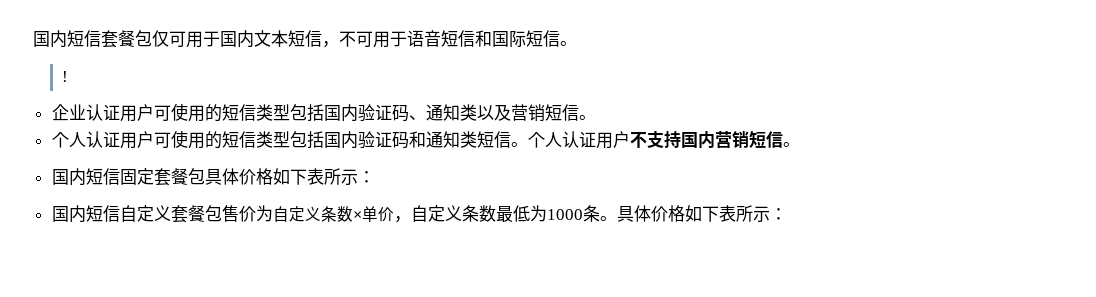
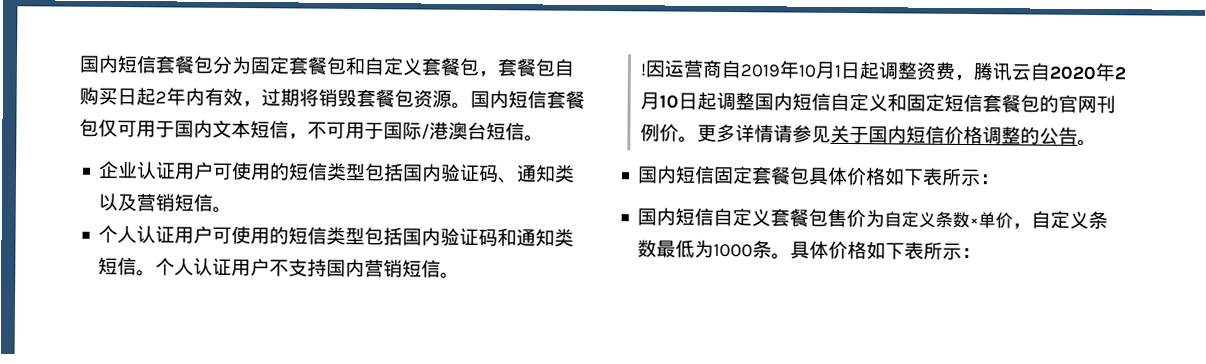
[33,30,152,48] 国内短信套餐包 -> [79,54,575,78] [79,86,585,109] [79,118,99,137] 国内短信套餐包分为固定套餐包和自定义套餐包，套餐包自购买日起2年内有效，过期将销毁套餐包资源。国内短信套餐包
[407,30,577,48] [62,71,69,82] 语音短信和国际短信。 // ! -> [383,121,544,142] 国际/港澳台短信。
(800, 144) none -> [639,59,1126,82] [639,91,1116,114] [639,123,1097,147] // !因运营商自2019年10月1日起调整资费，腾讯云自2020年2月10日起调整国内短信自定义和固定短信套餐包的官网刊例价。更多详情请参见关于国内短信价格调整的公告。

